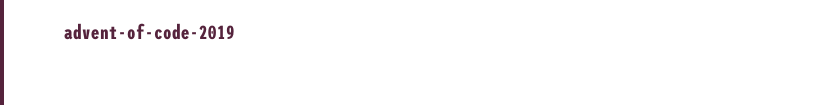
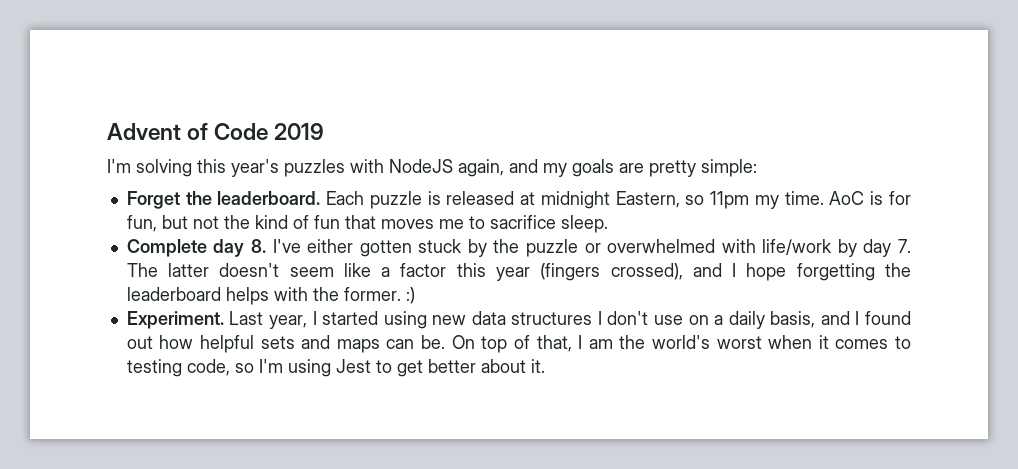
[64,23,235,40] advent-of-code-2019 -> [107,123,325,140] [107,159,757,177] [126,191,912,209] [126,215,608,233] [126,239,912,257] [126,263,911,281] [126,287,415,305] [126,311,912,329] [126,335,912,353] [126,359,545,377] Advent of Code 2019 // I'm solving this year's puzzles with NodeJS again, and my goals are pretty simple: // Forget the leaderboard. Each puzzle is released at midnight Eastern, so 11pm my time. AoC is for fun, but not the kind of fun that moves me to sacrifice sleep. // Complete day 8. I've either gotten stuck by the puzzle or overwhelmed with life/work by day 7. The latter doesn't seem like a factor this year (fingers crossed), and I hope forgetting the leaderboard helps with the former. :) // Experiment. Last year, I started using new data structures I don't use on a daily basis, and I found out how helpful sets and maps can be. On top of that, I am the world's worst when it comes to testing code, so I'm using Jest to get better about it.

